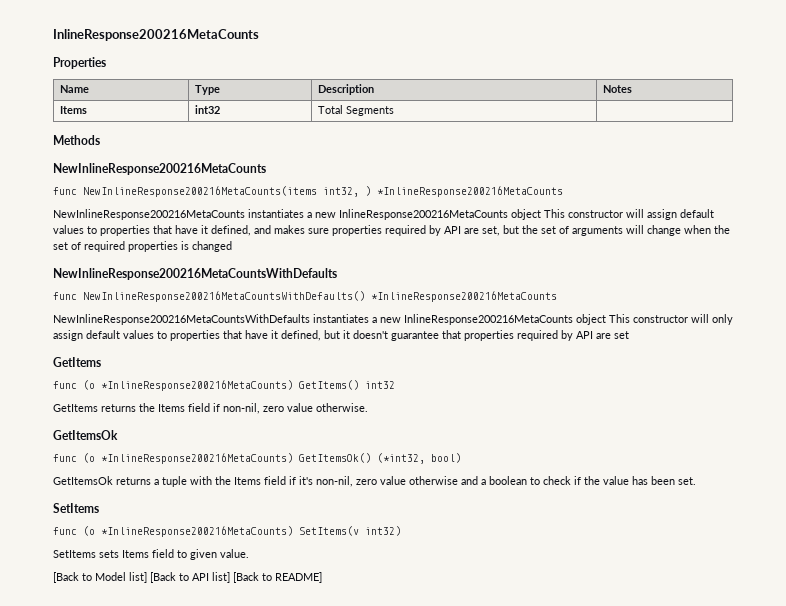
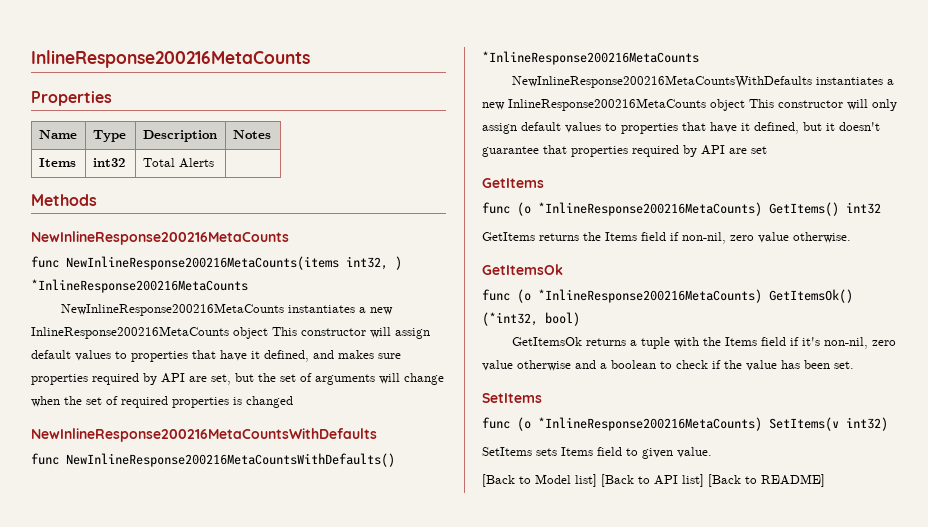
[345,106,394,116] Segments -> [178,158,214,168] Alerts

